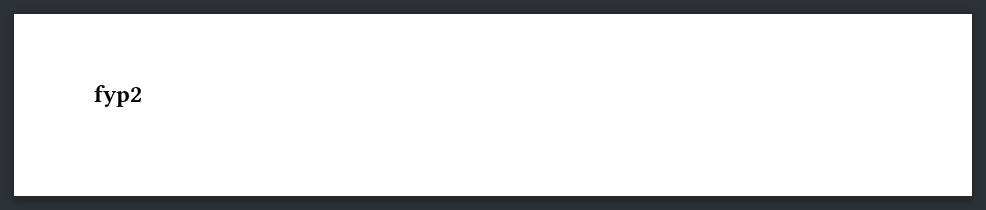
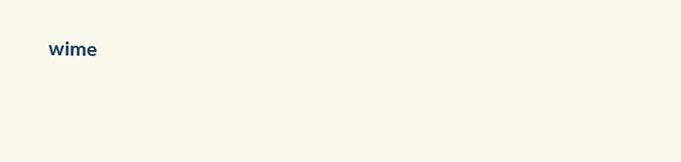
[94,85,142,107] fyp2 -> [48,41,98,57] wime

